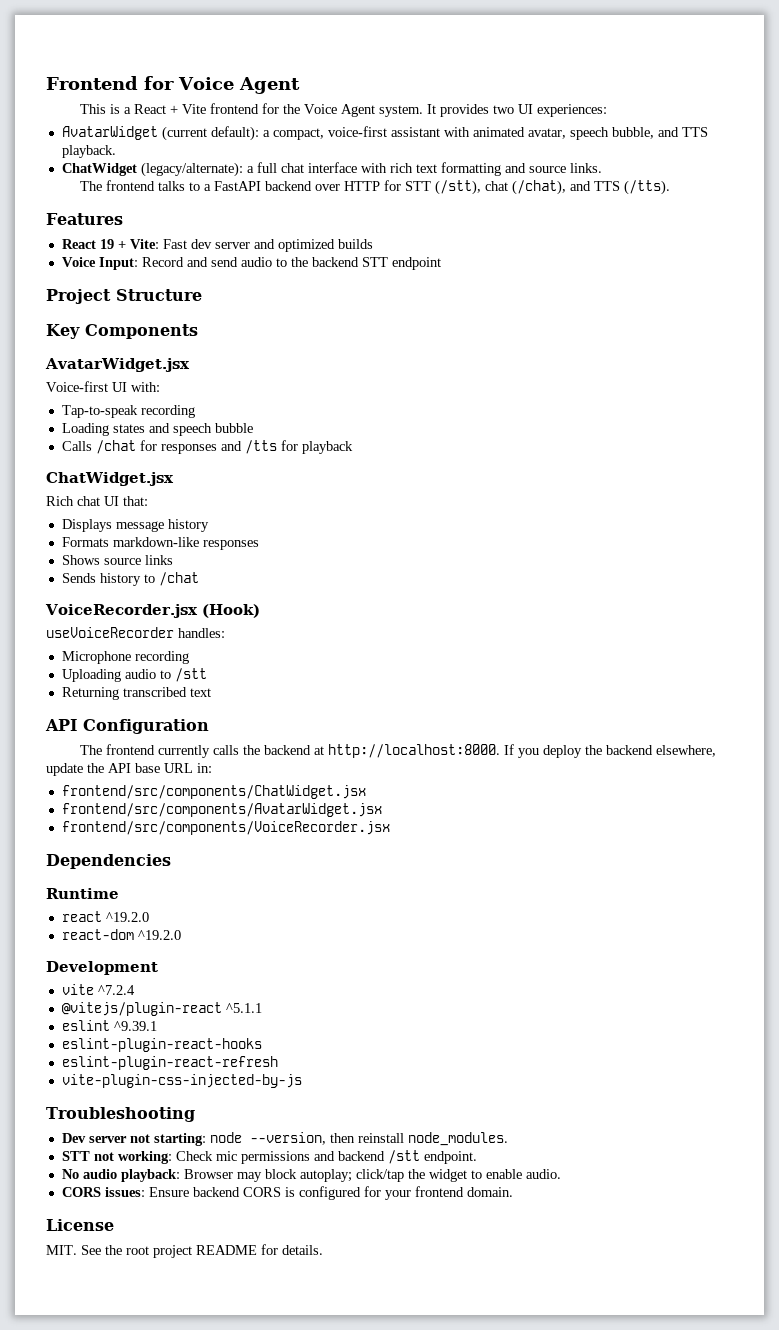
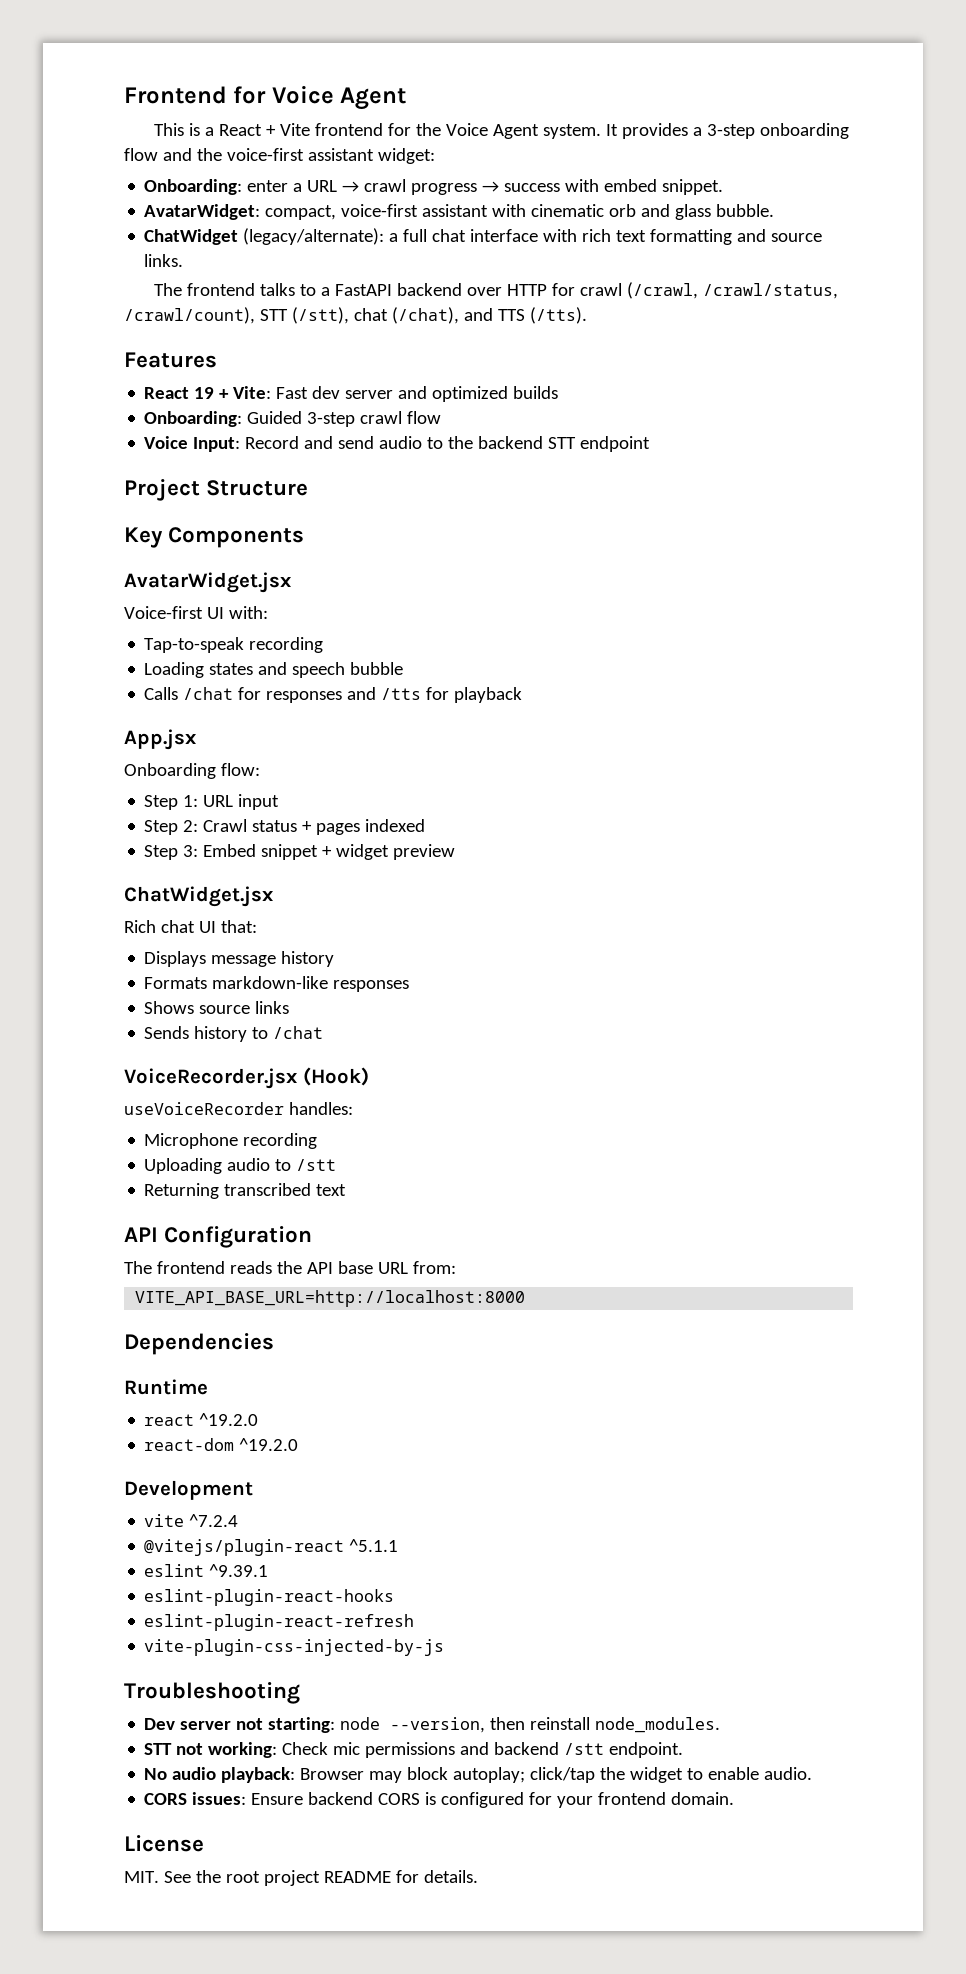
[493,104,608,117] [61,126,708,141] [61,145,116,158] two UI experiences: // AvatarWidget (current default): a compact, voice-first assistant with animated avatar, speech bubble, and TTS playback. -> [692,123,849,139] [124,148,435,164] [144,179,724,195] [144,204,775,220] a 3-step onboarding flow and the voice-first assistant widget: // Onboarding: enter a URL → crawl progress → success with embed snippet. // AvatarWidget: compact, voice-first assistant with cinematic orb and glass bubble.
(402, 185) none -> [579,282,838,299] [124,307,255,324] crawl (/crawl, /crawl/status, /crawl/count),
(373, 244) none -> [144,411,442,427] // Onboarding: Guided 3-step crawl flow
(353, 447) none -> [124,729,196,750] [124,763,260,779] [144,794,280,810] [144,819,426,835] [144,844,456,860] // App.jsx // Onboarding flow: // Step 1: URL input // Step 2: Crawl status + pages indexed // Step 3: Embed snippet + widget preview
[158,744,717,758] [46,763,212,776] [61,785,366,799] [61,803,382,817] [61,821,390,835] currently calls the backend at http://localhost:8000. If you deploy the backend elsewhere, update the API base URL in: // frontend/src/components/ChatWidget.jsx // frontend/src/components/AvatarWidget.jsx // frontend/src/components/VoiceRecorder.jsx -> [229,1261,456,1274] [135,1290,526,1307] reads the API base URL from: // VITE_API_BASE_URL=http://localhost:8000

